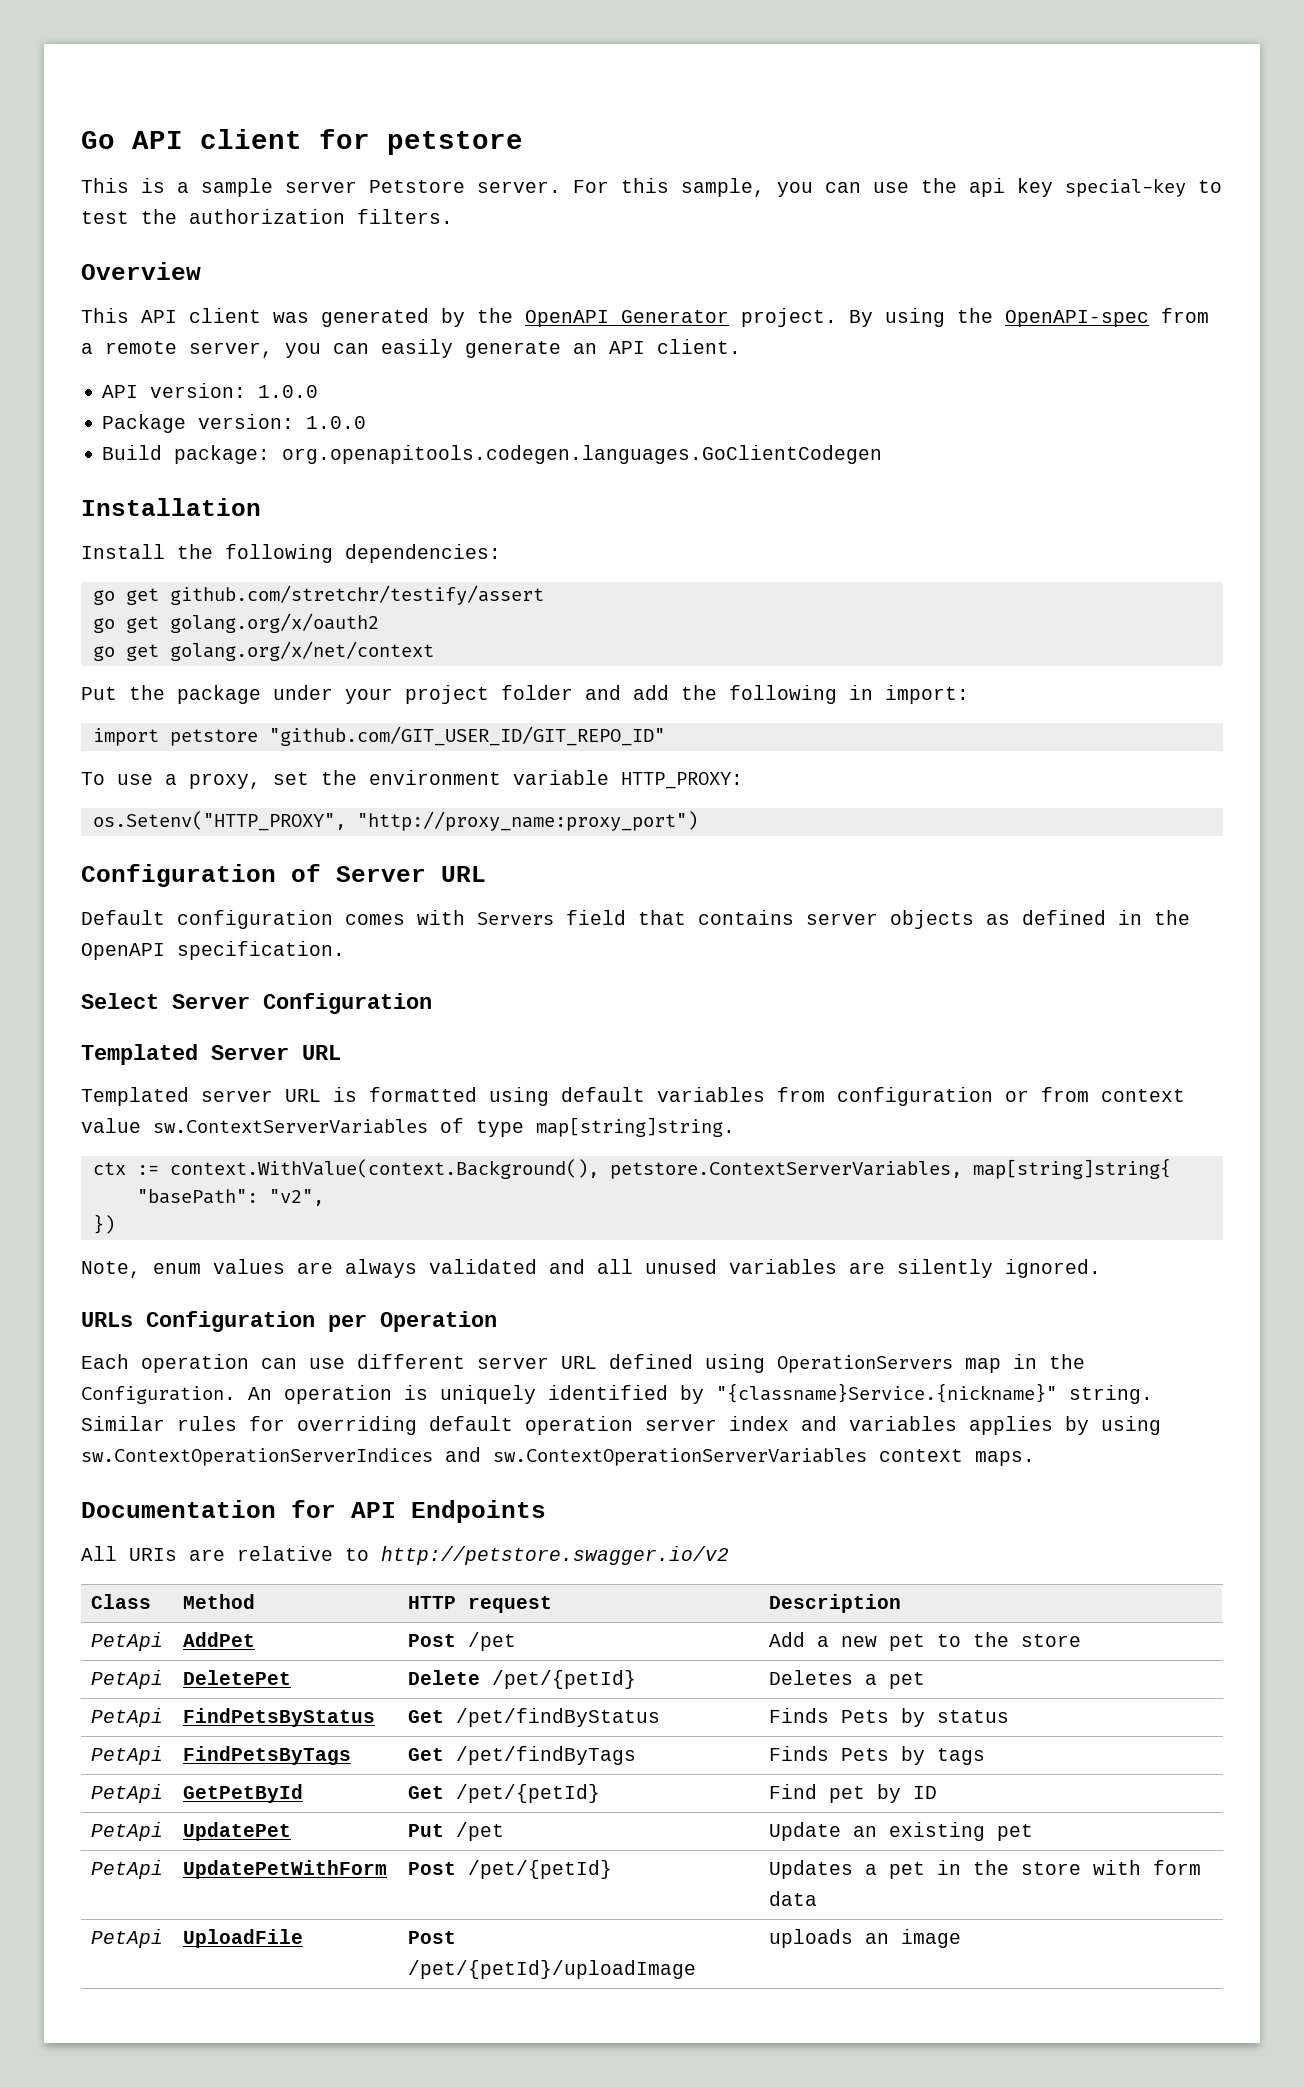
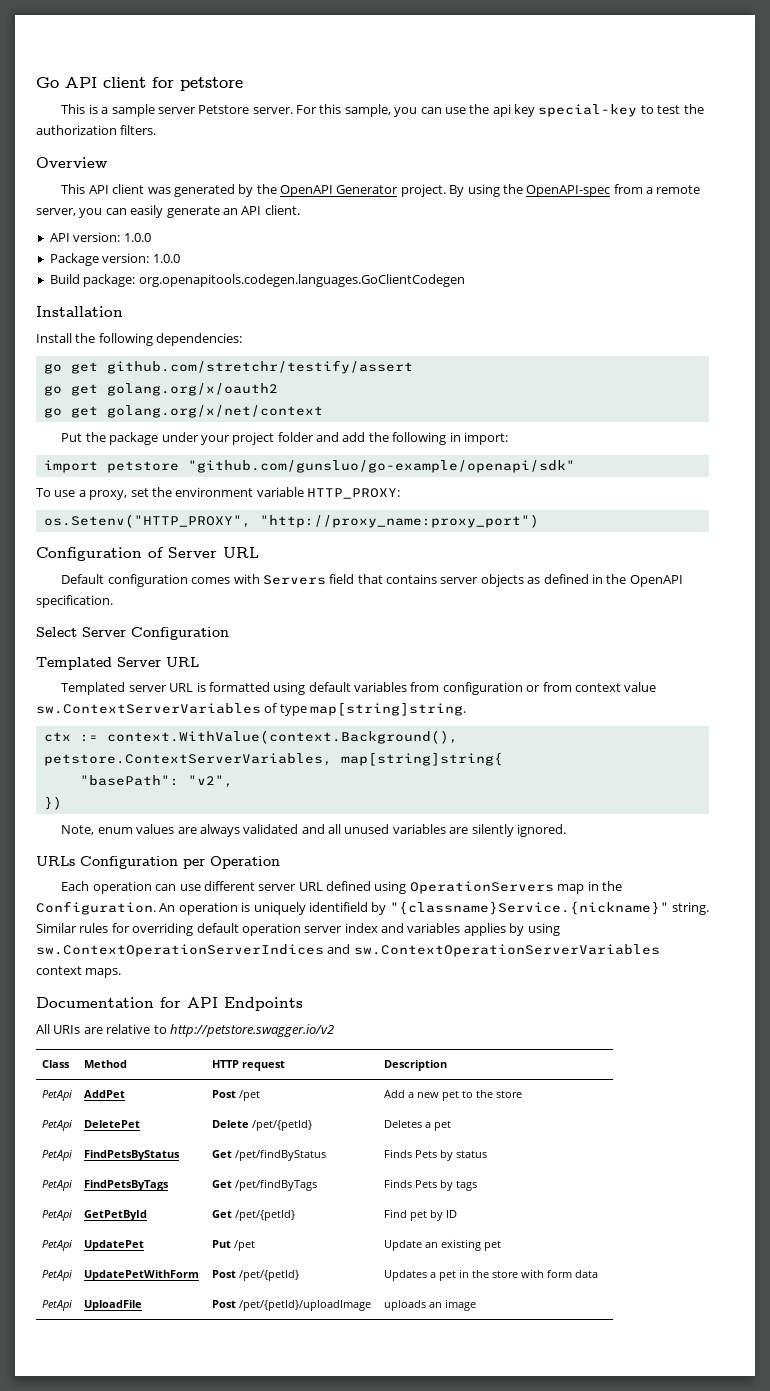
[268,726,665,746] "github.com/GIT_USER_ID/GIT_REPO_ID" -> [187,460,575,473] "github.com/gunsluo/go-example/openapi/sdk"
[548,1385,668,1400] identified -> [308,902,368,912] identifield

